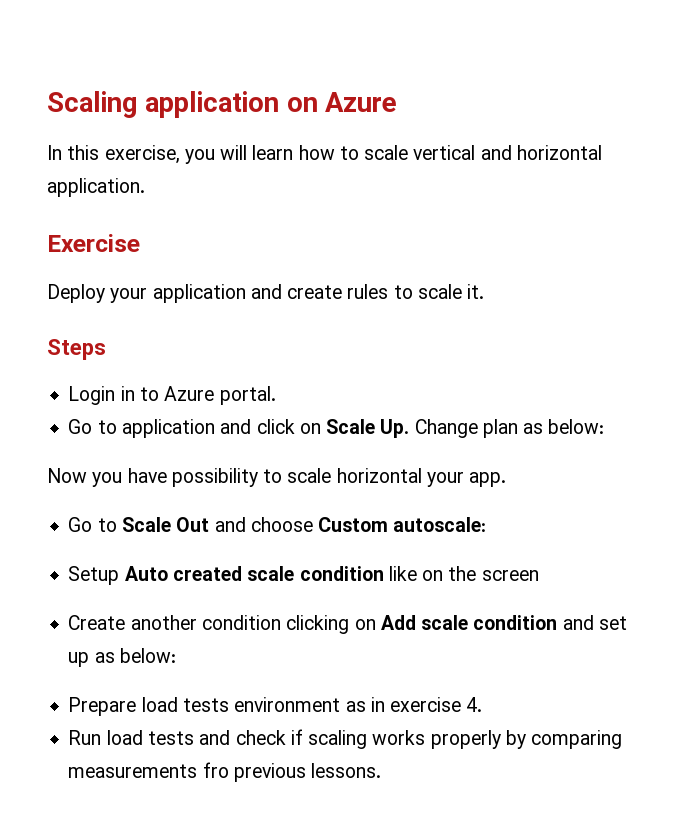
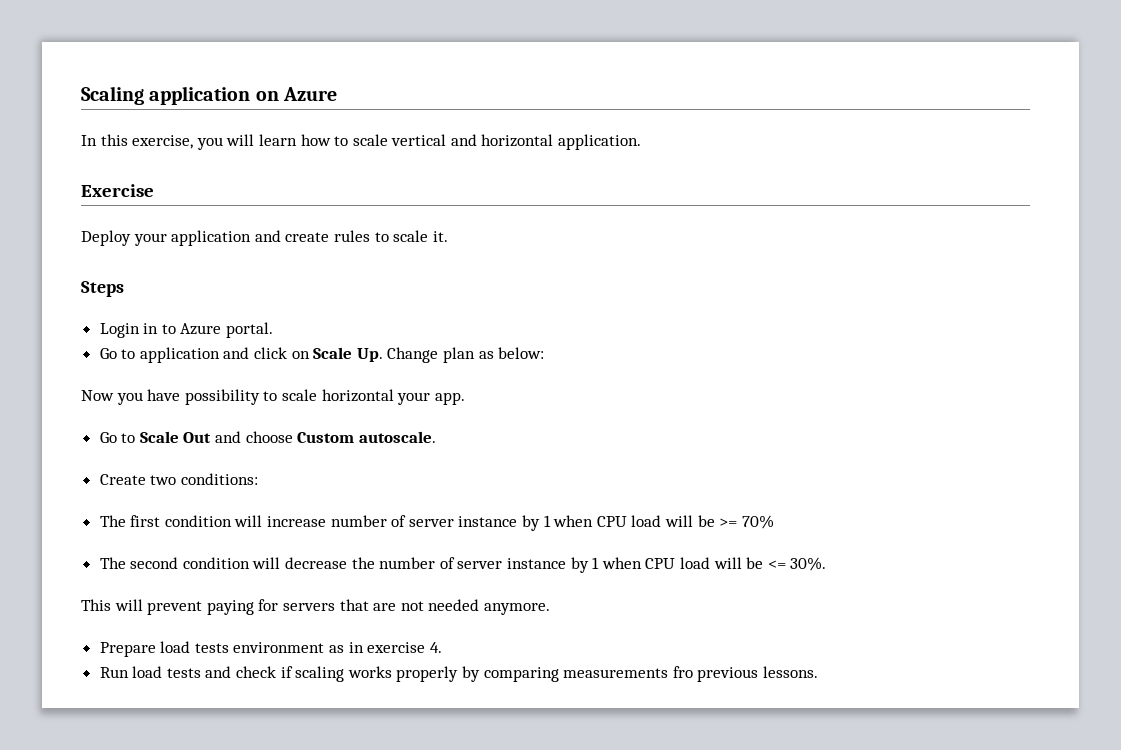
[393,517,487,532] [68,566,539,585] [68,615,627,634] [68,648,176,667] autoscale: // Setup Auto created scale condition like on the screen // Create another condition clicking on Add scale condition and set up as below: -> [358,431,436,443] [99,473,258,485] [99,515,774,531] [99,557,827,573] [81,599,550,615] autoscale. // Create two conditions: // The first condition will increase number of server instance by 1 when CPU load will be >= 70% // The second condition will decrease the number of server instance by 1 when CPU load will be <= 30%. // This will prevent paying for servers that are not needed anymore.

